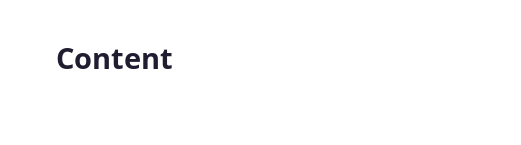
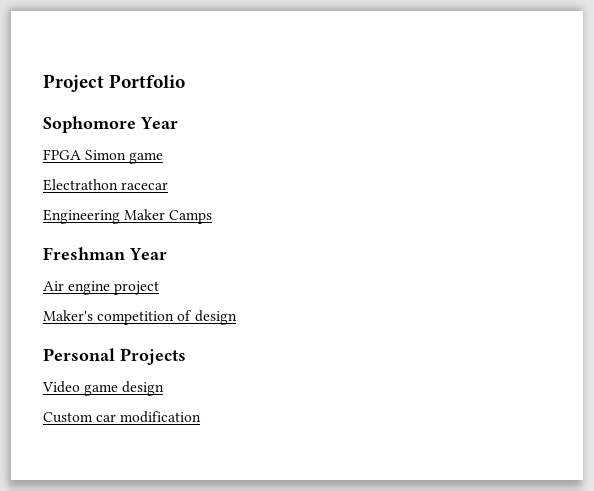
[56,48,173,69] Content -> [43,74,186,92] [43,116,178,133] [43,149,164,164] [43,179,169,191] [43,209,213,224] [43,247,167,260] [43,281,160,295] [43,310,237,325] [43,348,186,365] [42,381,165,396] [43,411,202,423] Project Portfolio // Sophomore Year // FPGA Simon game // Electrathon racecar // Engineering Maker Camps // Freshman Year // Air engine project // Maker's competition of design // Personal Projects // Video game design // Custom car modification

